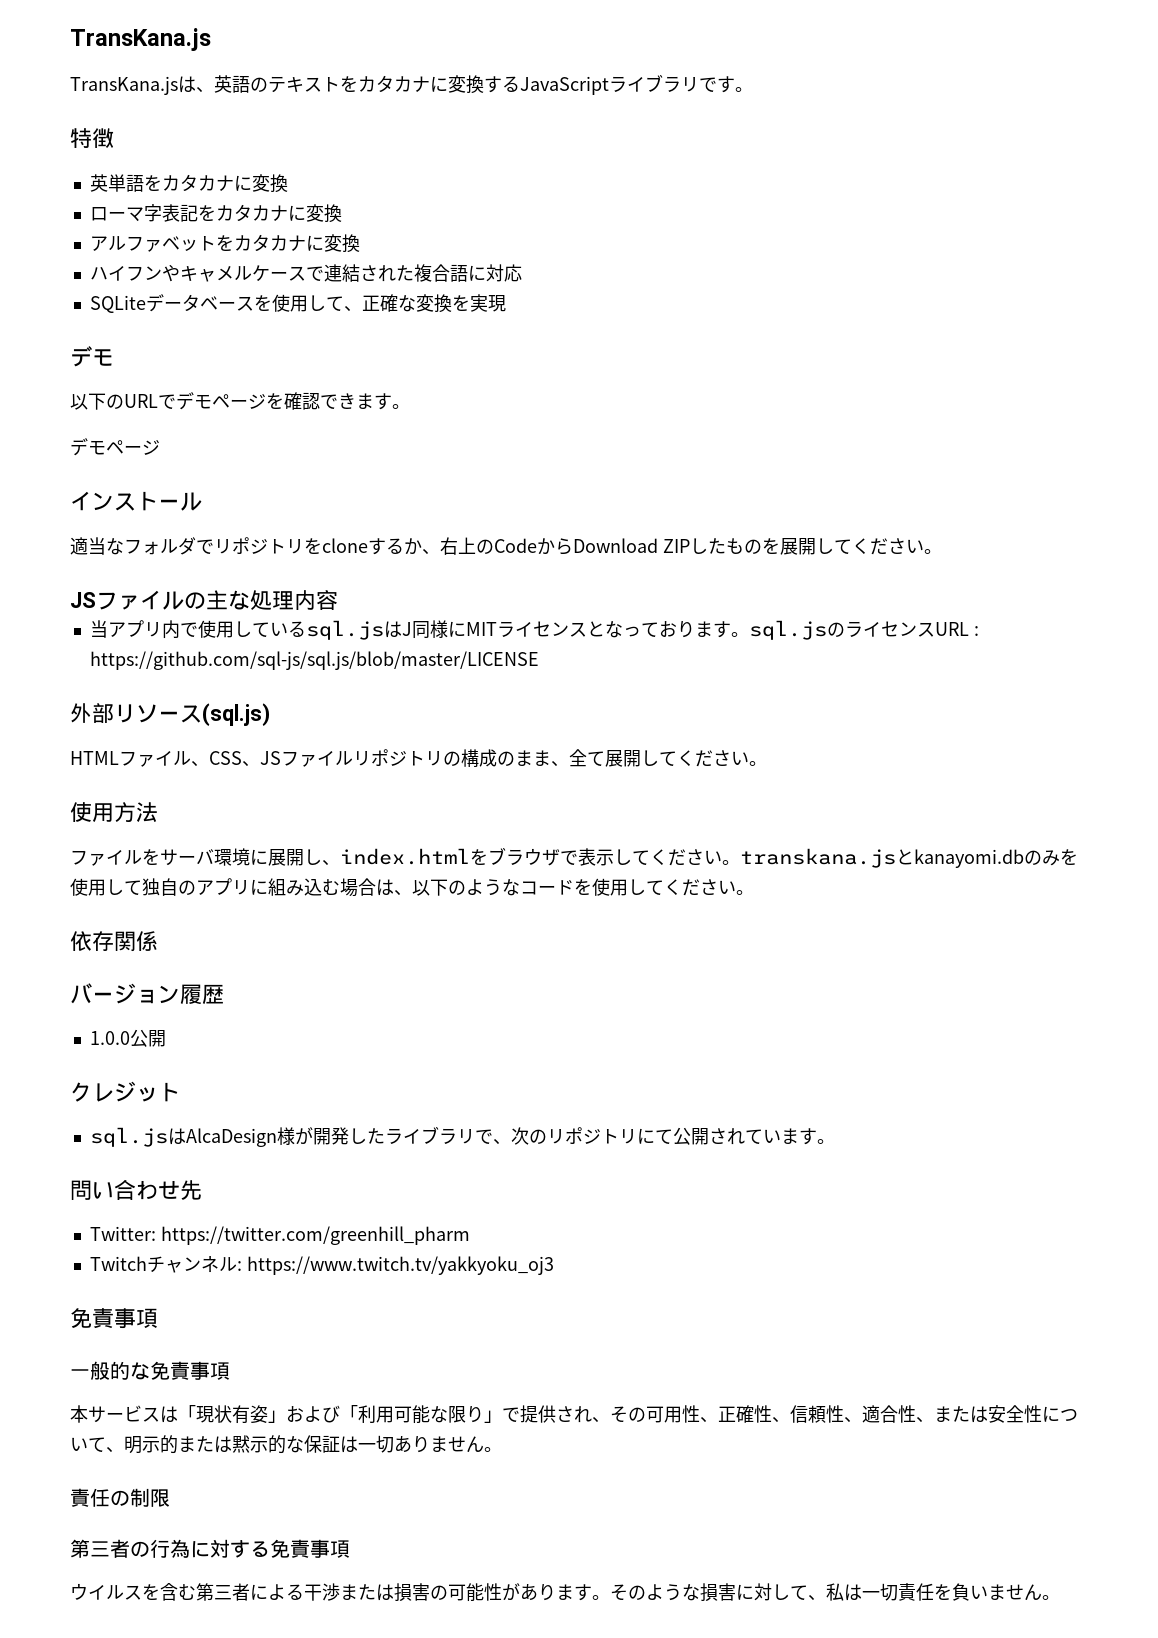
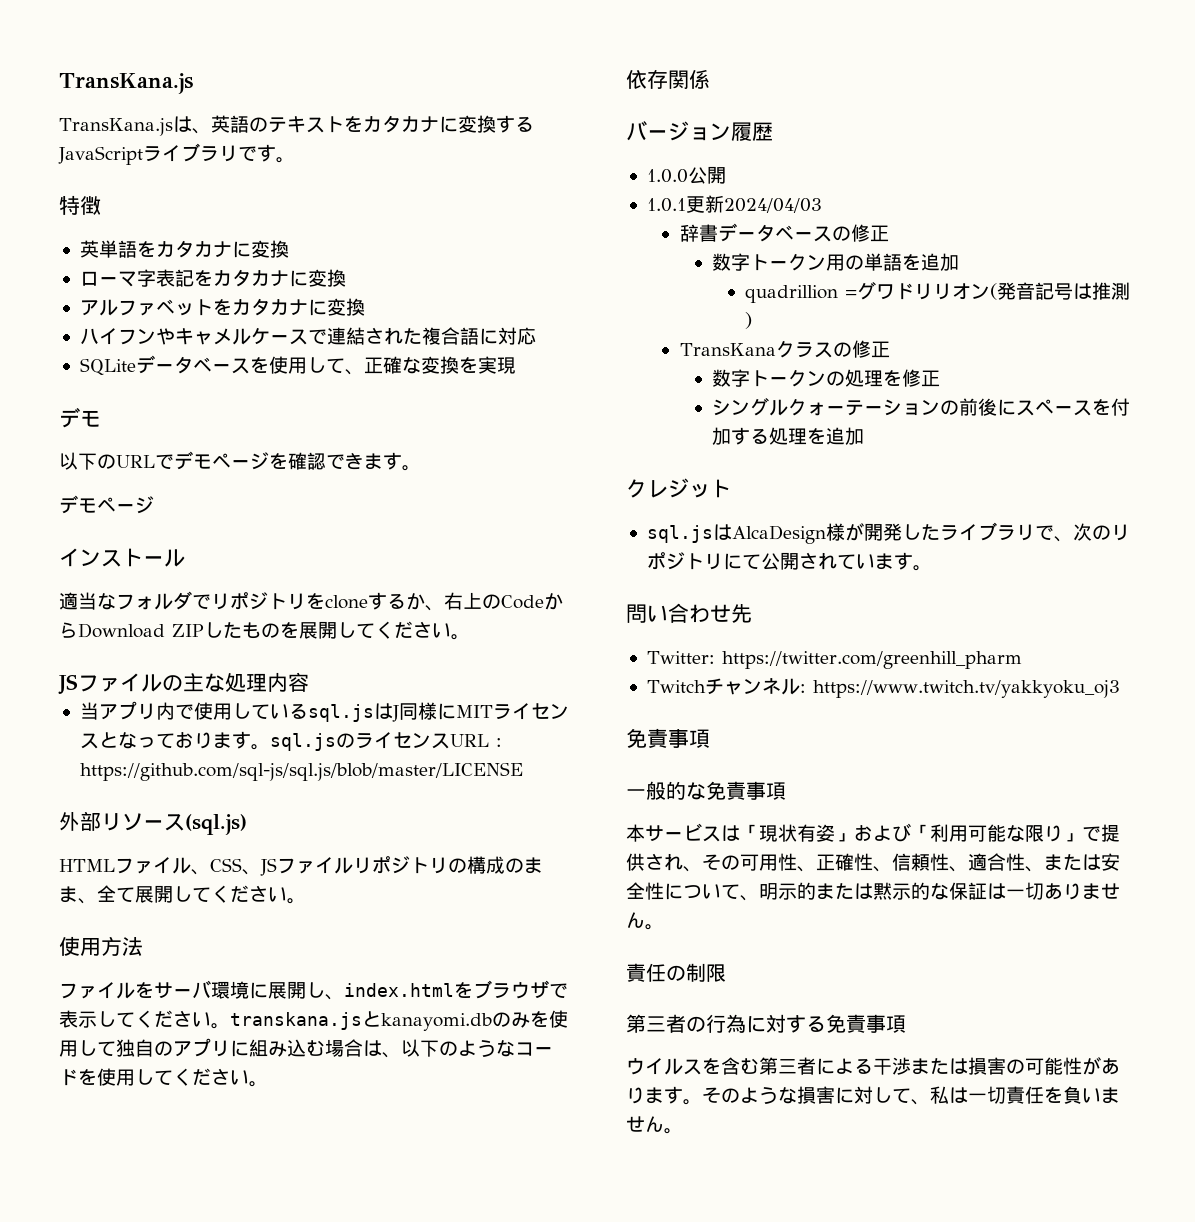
(166, 1038) none -> [646,195,822,213] [679,223,889,242] [712,253,960,271] [744,282,1130,303] [744,312,752,329] [679,340,890,358] [712,369,941,387] [712,398,1131,416] [712,427,865,445] // 1.0.1更新2024/04/03 // 辞書データベースの修正 // 数字トークン用の単語を追加 // quadrillion =グワドリリオン(発音記号は推測) // TransKanaクラスの修正 // 数字トークンの処理を修正 // シングルクォーテーションの前後にスペースを付加する処理を追加

